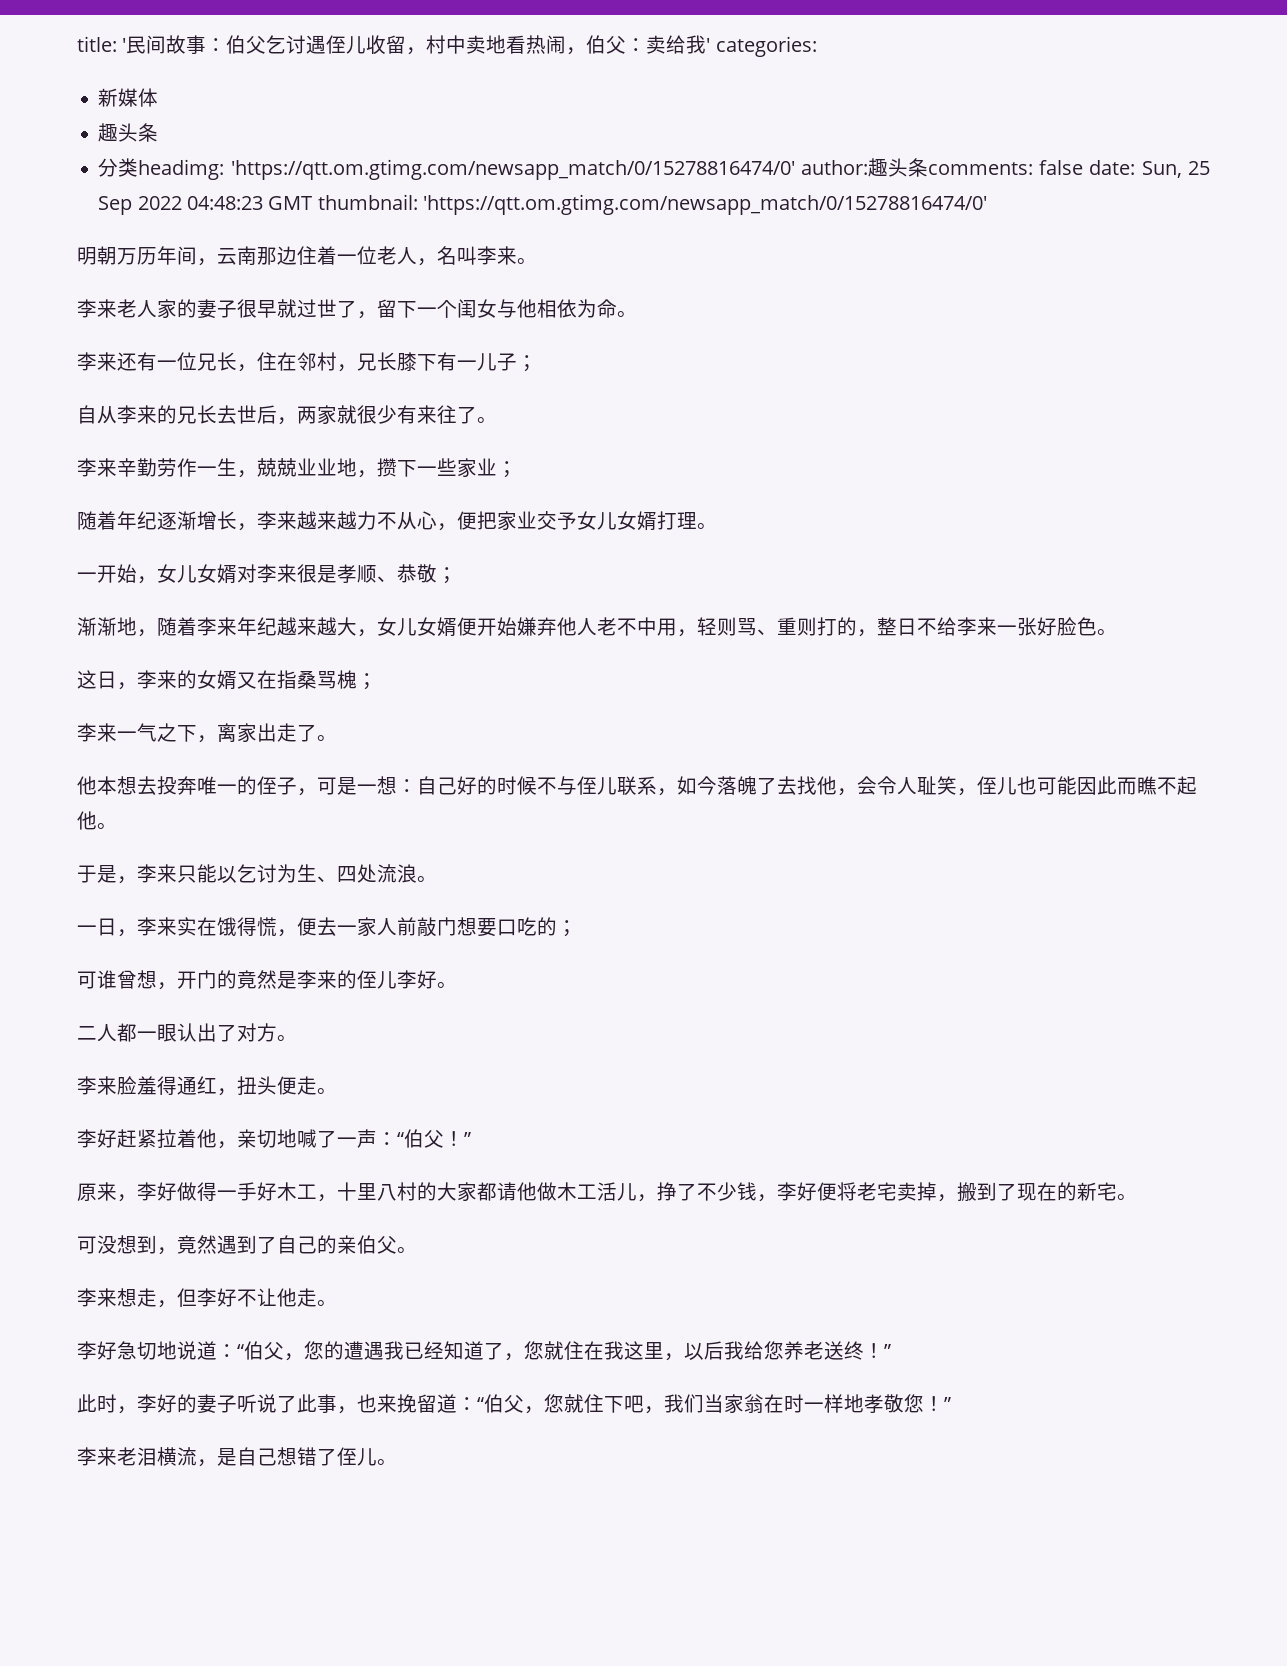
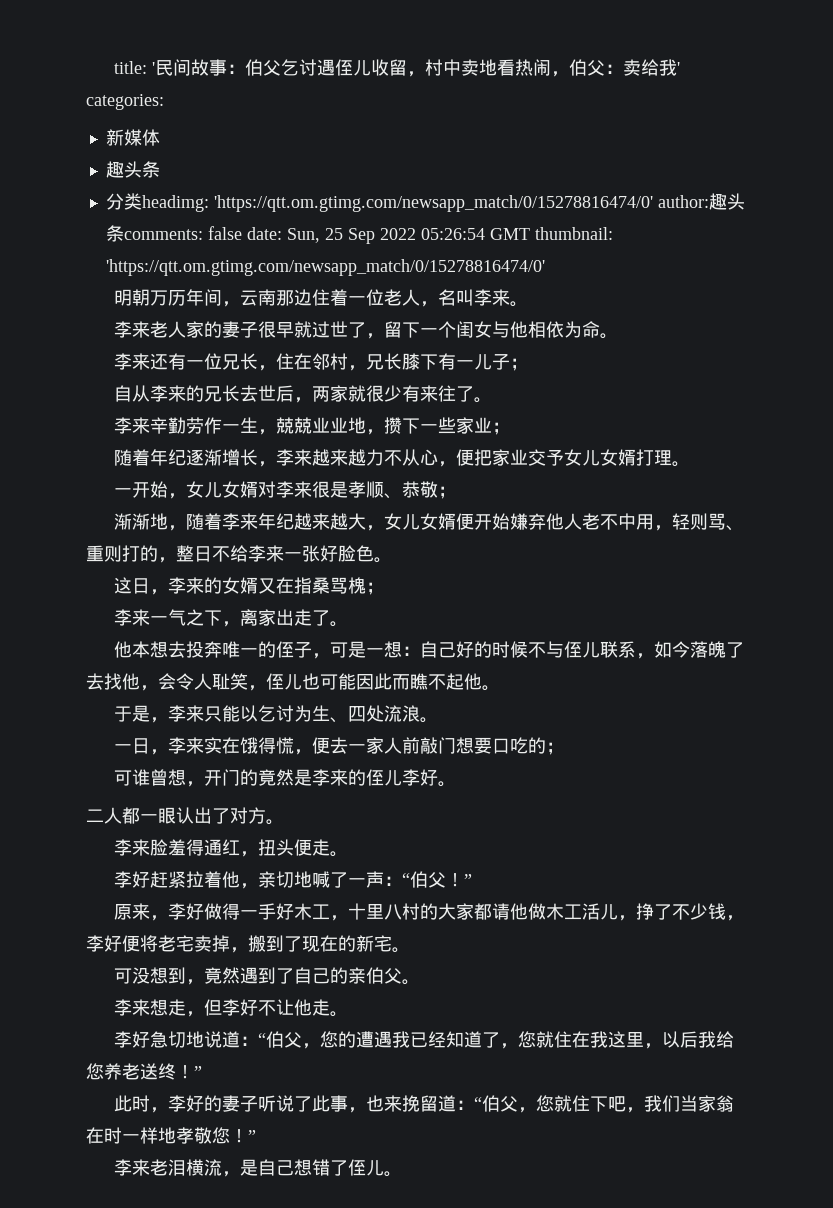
[186,196,263,210] 04:48:23 -> [420,228,485,240] 05:26:54

